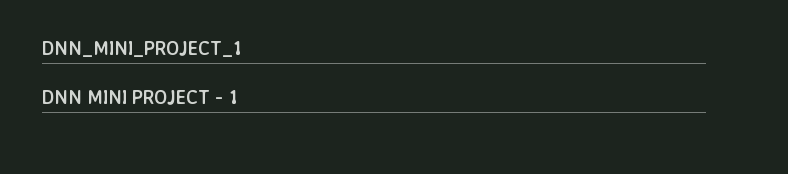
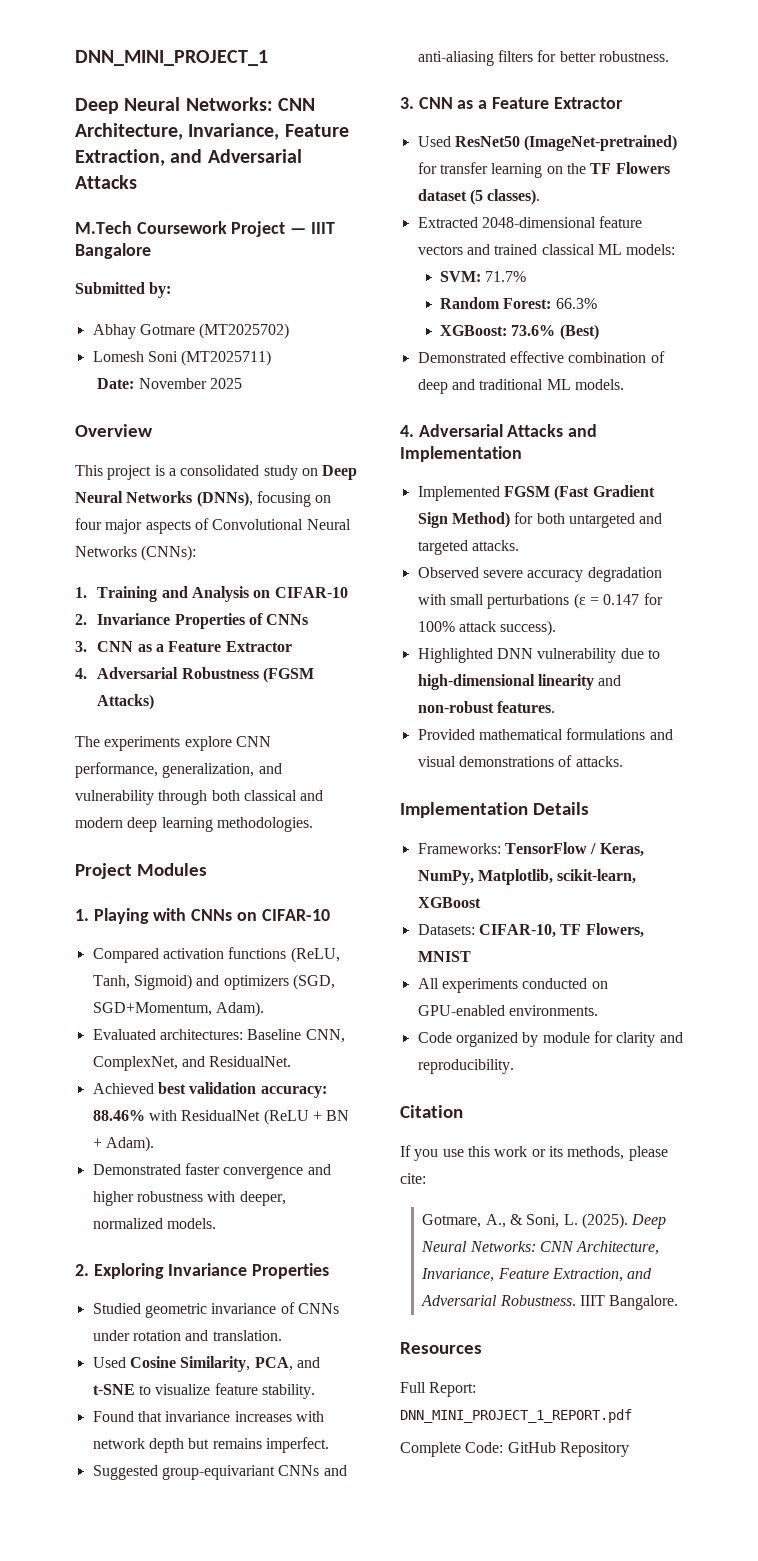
[42,90,238,105] DNN MINI PROJECT - 1 -> [75,97,316,114] [75,123,349,140] [75,149,302,166] [75,175,137,189] [75,221,335,237] [75,243,151,259] [75,282,172,298] [92,323,290,339] [92,350,272,366] [97,378,242,389] [75,424,153,437] [75,465,358,480] [75,491,332,507] [75,518,351,534] [75,545,197,561] [75,586,348,602] [75,613,309,629] [75,641,292,652] [75,667,314,683] [97,694,155,710] [75,736,271,751] [75,762,282,778] [75,790,324,805] [75,817,313,832] [75,863,207,879] [75,908,330,924] [92,947,340,963] [92,974,335,990] [92,1001,264,1017] [92,1029,345,1043] [92,1056,292,1071] [92,1082,327,1098] [92,1109,350,1125] [92,1136,154,1152] [92,1163,331,1179] [92,1191,286,1206] [92,1218,216,1229] [75,1263,330,1279] [92,1302,339,1318] [92,1330,282,1341] [92,1356,320,1372] [92,1383,315,1399] [92,1411,324,1422] [92,1437,329,1453] [92,1465,347,1480] [417,50,669,66] [400,97,623,109] [417,135,678,151] [417,162,670,178] [417,189,541,205] [417,216,643,228] [417,244,676,255] [439,271,527,282] [439,297,597,309] [439,324,599,340] [417,351,665,363] [417,379,624,394] [400,424,598,437] [400,446,522,462] [417,485,655,501] [417,512,663,528] [417,540,519,555] [417,567,662,582] [417,593,663,609] [417,620,557,636] [417,648,660,663] [417,674,622,690] [417,701,555,713] [417,728,673,740] [417,755,623,767] [400,802,589,818] [417,842,644,857] [417,869,637,885] [417,897,481,908] [417,923,644,938] [417,951,471,962] [417,978,608,993] [417,1005,598,1016] [417,1031,683,1047] [417,1059,514,1074] [400,1105,463,1118] [400,1145,668,1161] [400,1173,426,1184] [422,1213,667,1229] [421,1241,660,1255] [421,1268,653,1282] [421,1295,679,1310] [400,1342,482,1354] [400,1382,477,1397] [400,1409,632,1423] [400,1442,629,1457] Deep Neural Networks: CNN Architecture, Invariance, Feature Extraction, and Adversarial Attacks // M.Tech Coursework Project — IIIT Bangalore // Submitted by: // Abhay Gotmare (MT2025702) // Lomesh Soni (MT2025711) // Date: November 2025 // Overview // This project is a consolidated study on Deep Neural Networks (DNNs), focusing on four major aspects of Convolutional Neural Networks (CNNs): // 1. Training and Analysis on CIFAR-10 // 2. Invariance Properties of CNNs // 3. CNN as a Feature Extractor // 4. Adversarial Robustness (FGSM Attacks) // The experiments explore CNN performance, generalization, and vulnerability through both classical and modern deep learning methodologies. // Project Modules // 1. Playing with CNNs on CIFAR-10 // Compared activation functions (ReLU, Tanh, Sigmoid) and optimizers (SGD, SGD+Momentum, Adam). // Evaluated architectures: Baseline CNN, ComplexNet, and ResidualNet. // Achieved best validation accuracy: 88.46% with ResidualNet (ReLU + BN + Adam). // Demonstrated faster convergence and higher robustness with deeper, normalized models. // 2. Exploring Invariance Properties // Studied geometric invariance of CNNs under rotation and translation. // Used Cosine Similarity, PCA, and t-SNE to visualize feature stability. // Found that invariance increases with network depth but remains imperfect. // Suggested group-equivariant CNNs and anti-aliasing filters for better robustness. // 3. CNN as a Feature Extractor // Used ResNet50 (ImageNet-pretrained) for transfer learning on the TF Flowers dataset (5 classes). // Extracted 2048-dimensional feature vectors and trained classical ML models: // SVM: 71.7% // Random Forest: 66.3% // XGBoost: 73.6% (Best) // Demonstrated effective combination of deep and traditional ML models. // 4. Adversarial Attacks and Implementation // Implemented FGSM (Fast Gradient Sign Method) for both untargeted and targeted attacks. // Observed severe accuracy degradation with small perturbations (ε = 0.147 for 100% attack success). // Highlighted DNN vulnerability due to high-dimensional linearity and non-robust features. // Provided mathematical formulations and visual demonstrations of attacks. // Implementation Details // Frameworks: TensorFlow / Keras, NumPy, Matplotlib, scikit-learn, XGBoost // Datasets: CIFAR-10, TF Flowers, MNIST // All experiments conducted on GPU-enabled environments. // Code organized by module for clarity and reproducibility. // Citation // If you use this work or its methods, please cite: // Gotmare, A., & Soni, L. (2025). Deep Neural Networks: CNN Architecture, Invariance, Feature Extraction, and Adversarial Robustness. IIIT Bangalore. // Resources // Full Report: DNN_MINI_PROJECT_1_REPORT.pdf // Complete Code: GitHub Repository

